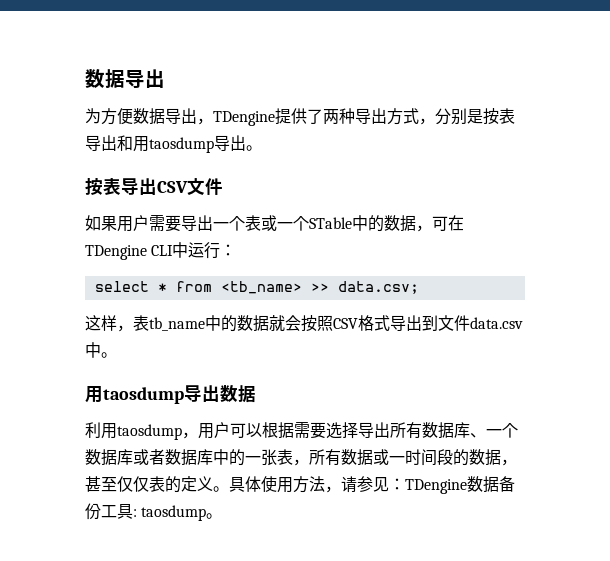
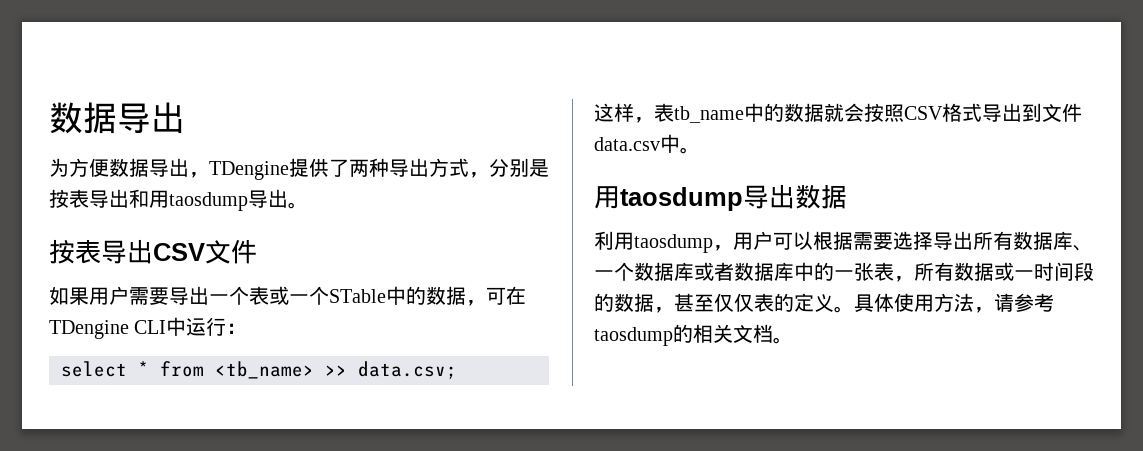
[373,476,515,494] [85,503,207,521] 见：TDengine数据备份工具: taosdump -> [1034,293,1054,312] [594,324,773,346] 考taosdump的相关文档

